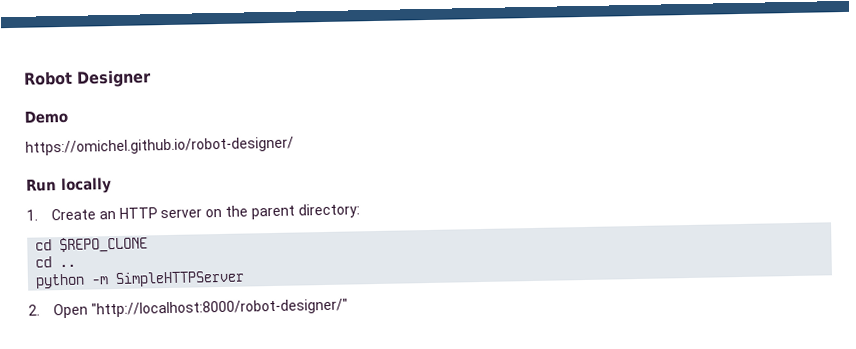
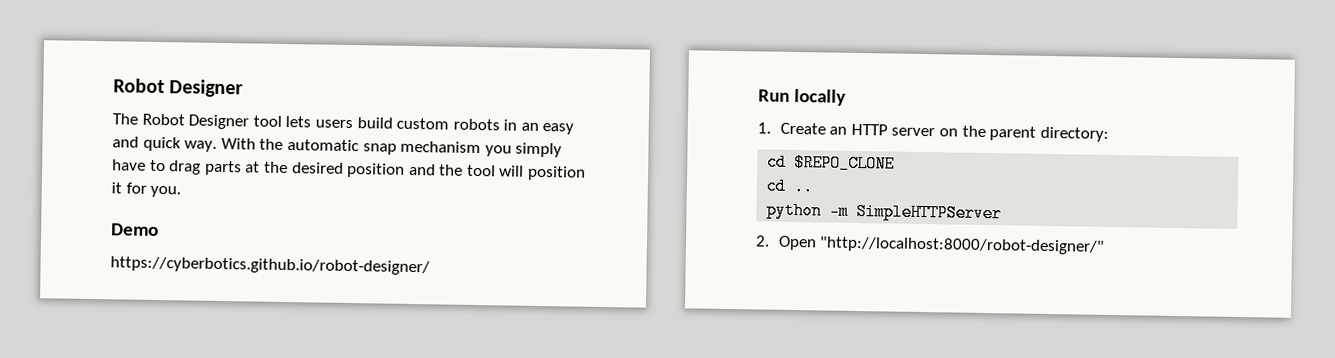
[23,69,152,88] Robot Designer -> [113,78,244,98] [112,113,575,135] [112,136,563,158] [112,159,587,181] [111,182,182,198] Robot Designer // The Robot Designer tool lets users build custom robots in an easy and quick way. With the automatic snap mechanism you simply have to drag parts at the desired position and the tool will position it for you.
[25,136,294,156] https://omichel.github.io/robot-designer/ -> [110,256,430,276] https://cyberbotics.github.io/robot-designer/

